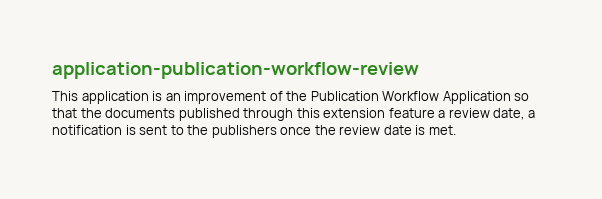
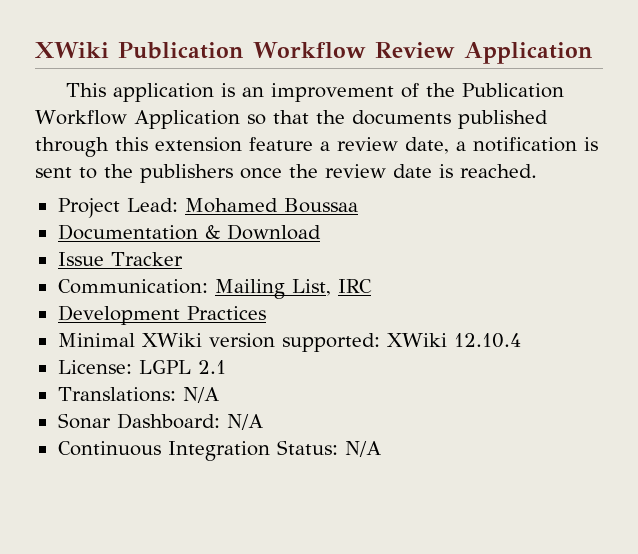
[52,62,419,79] application-publication-workflow-review -> [35,42,593,64] XWiki Publication Workflow Review Application
[428,125,456,135] met. -> [460,164,537,178] [57,198,358,218] [57,224,321,240] [57,252,183,266] [57,279,372,299] [57,305,266,325] [57,333,521,352] [57,360,226,374] [57,387,219,403] [57,413,263,430] [57,440,381,461] reached. // Project Lead: Mohamed Boussaa // Documentation & Download // Issue Tracker // Communication: Mailing List, IRC // Development Practices // Minimal XWiki version supported: XWiki 12.10.4 // License: LGPL 2.1 // Translations: N/A // Sonar Dashboard: N/A // Continuous Integration Status: N/A

